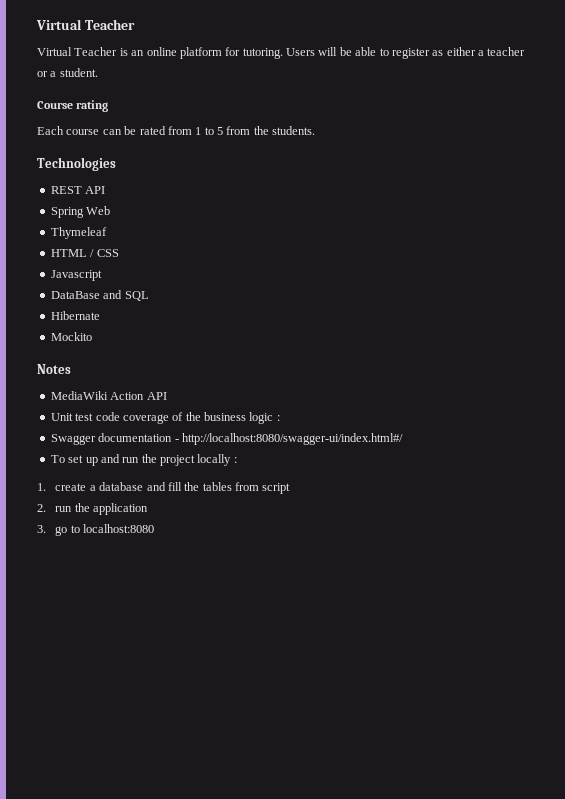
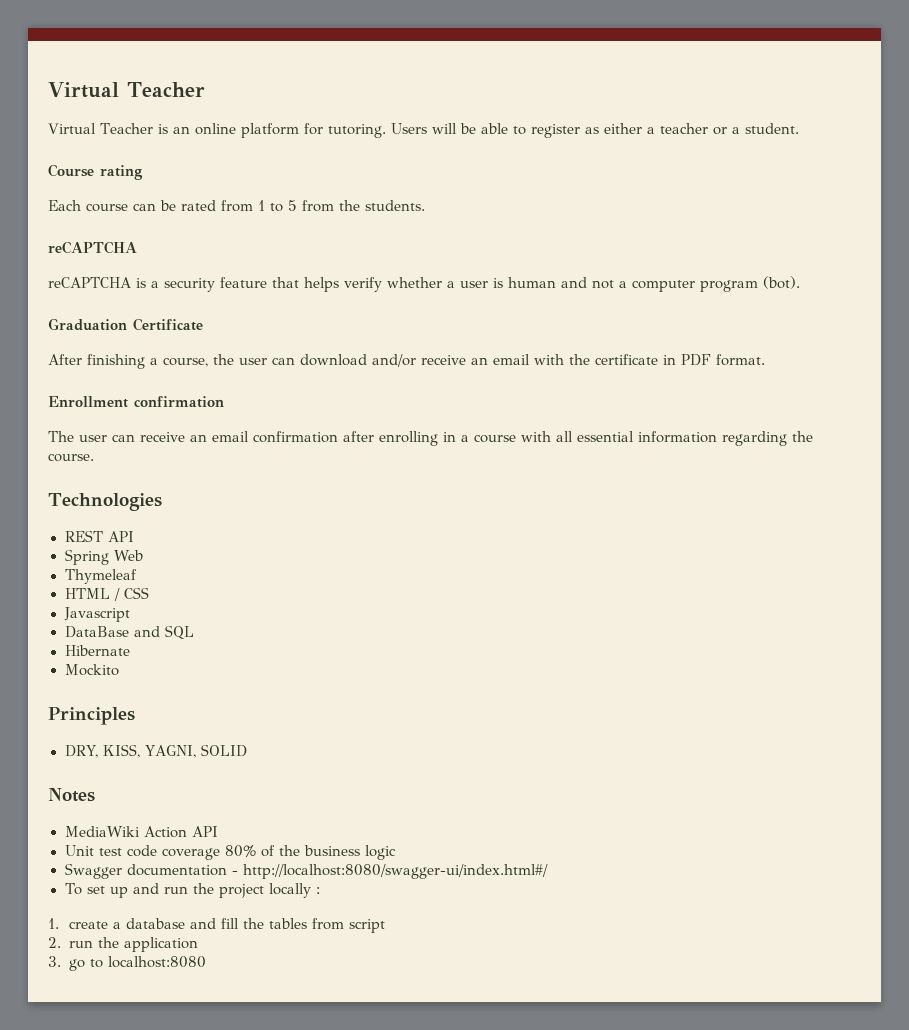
(316, 130) none -> [48,241,137,254] [48,276,800,292] [48,318,203,331] [48,354,765,369] [48,396,224,408] [48,431,813,446] [48,453,94,462] // reCAPTCHA // reCAPTCHA is a security feature that helps verify whether a user is human and not a computer program (bot). // Graduation Certificate // After finishing a course, the user can download and/or receive an email with the certificate in PDF format. // Enrollment confirmation // The user can receive an email confirmation after enrolling in a course with all essential information regarding the course.
(92, 336) none -> [48,707,135,725] [64,744,248,758] // Principles // DRY, KISS, YAGNI, SOLID
(169, 419) none -> [224,845,256,857] 80%
[276,415,280,421] : -> (396, 852) none

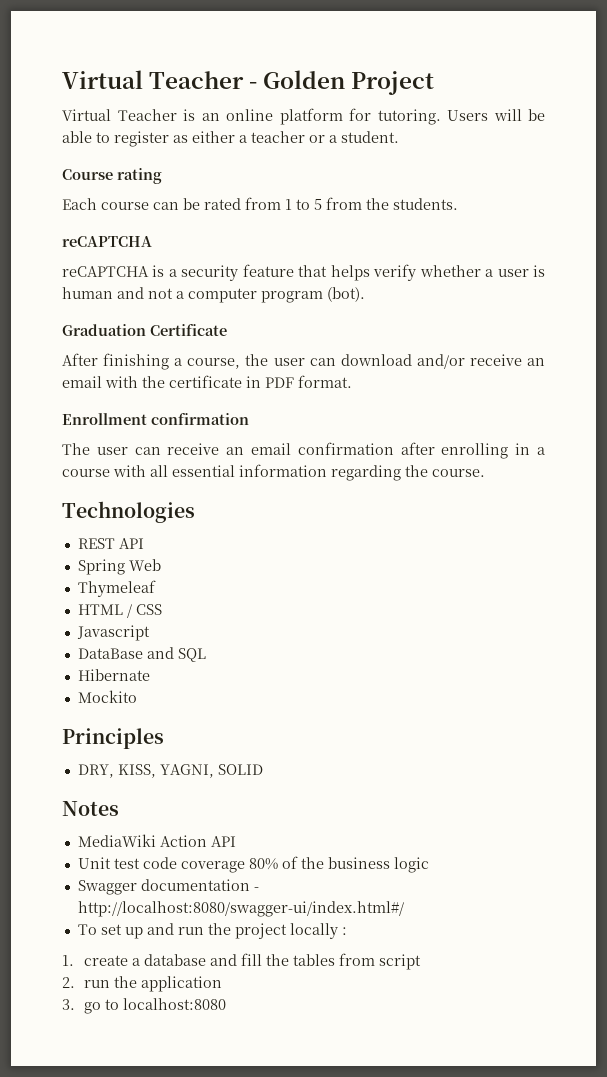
[48,82,205,98] Virtual Teacher -> [62,70,435,95] Virtual Teacher - Golden Project

